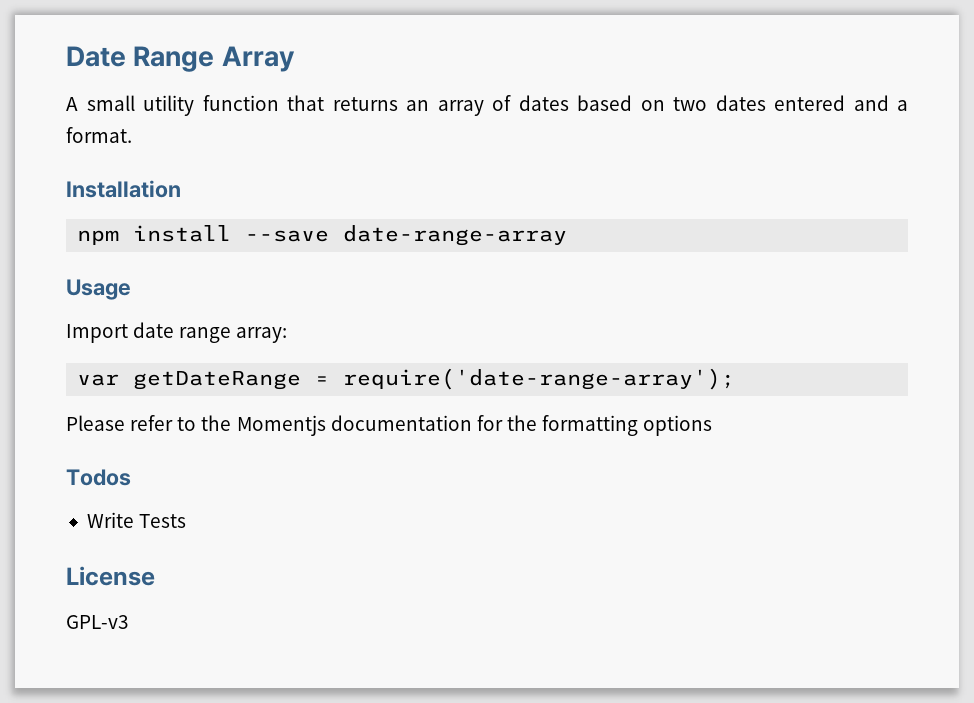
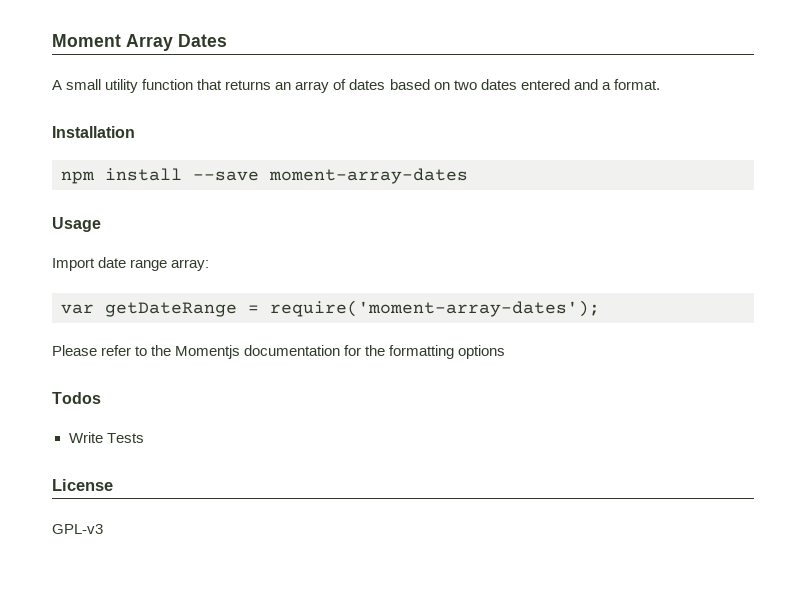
[66,46,215,72] Date Range -> [52,34,121,47] Moment
(295, 59) none -> [178,34,227,47] Dates
[343,225,568,246] date-range-array -> [269,168,468,184] moment-array-dates
[343,368,736,390] require('date-range-array'); -> [270,300,600,317] require('moment-array-dates');

